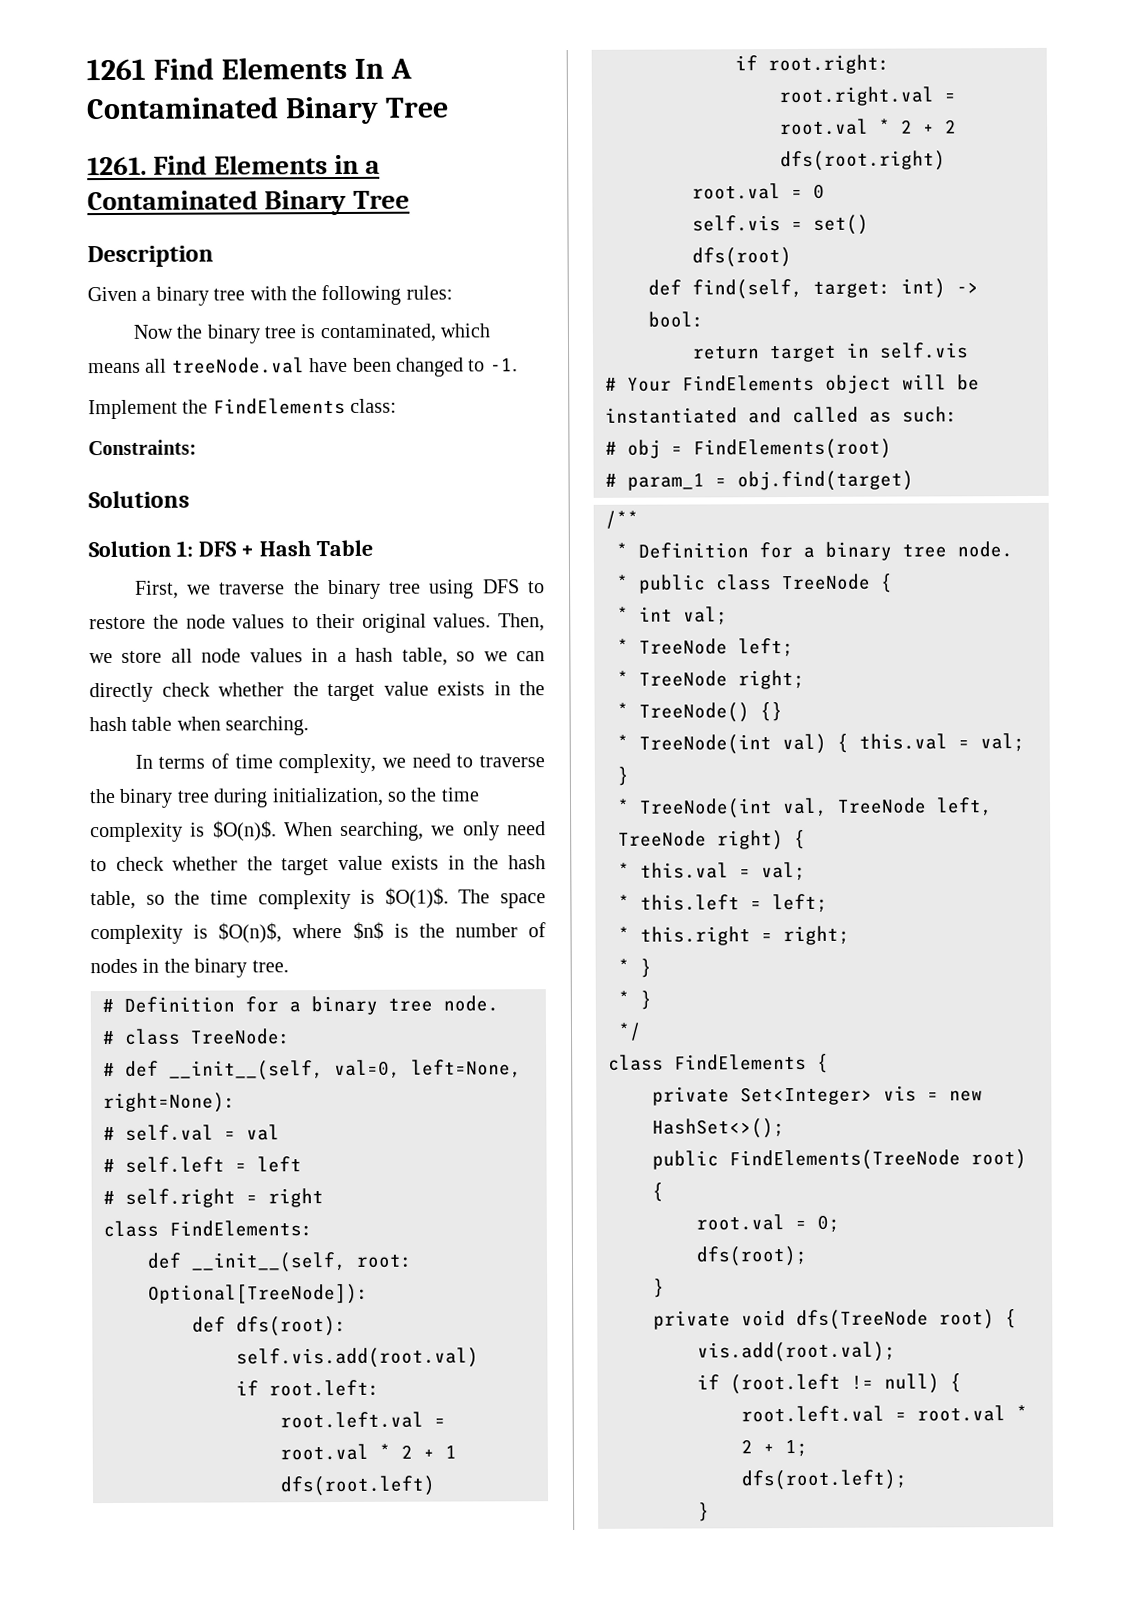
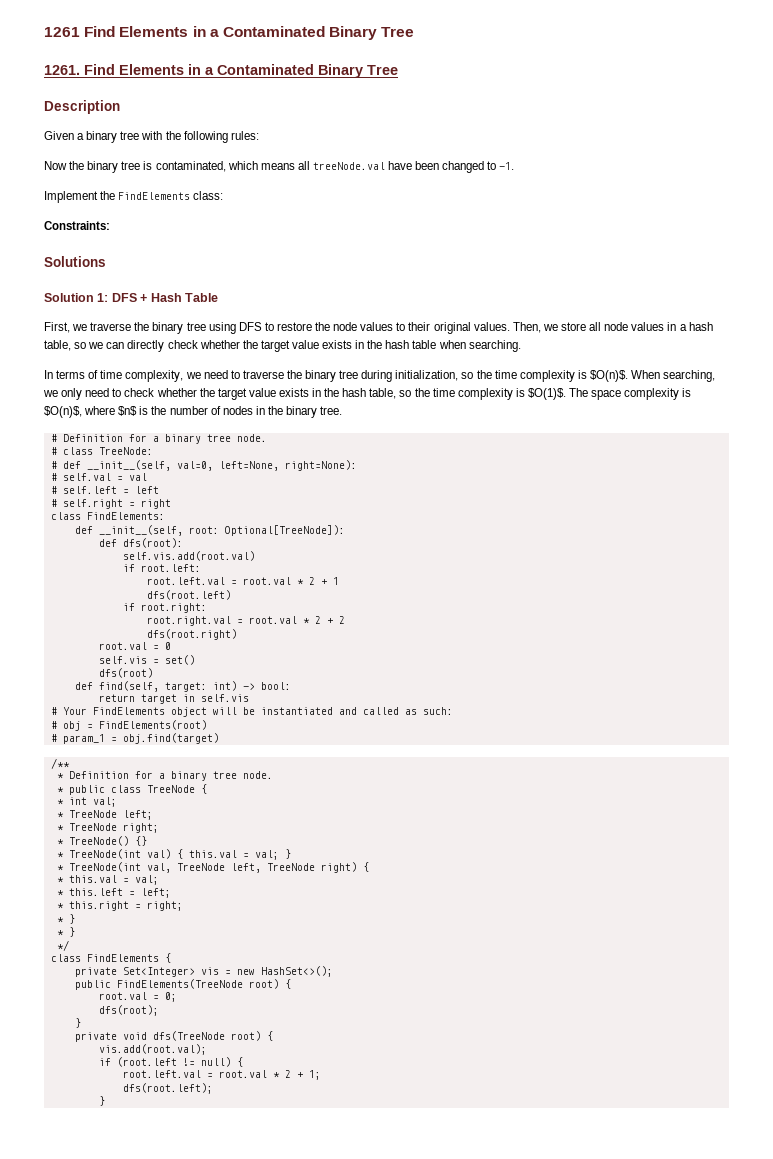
[354,58,413,79] In A -> [192,26,219,37] in a

